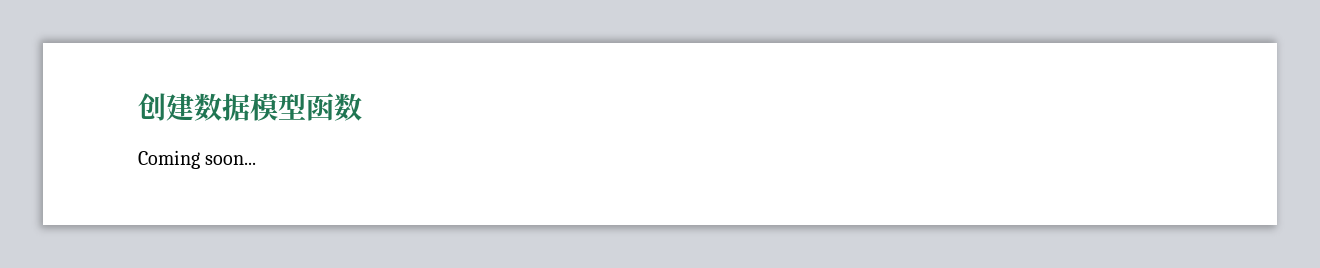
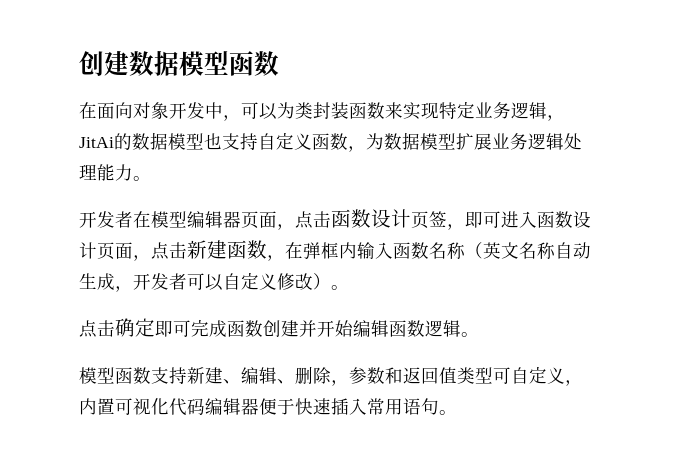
[138,150,257,169] Coming soon... -> [79,101,565,121] [79,132,582,152] [79,164,151,181] [79,209,591,230] [79,240,591,261] [79,272,349,292] [79,318,479,338] [79,366,583,386] [79,398,457,416] 在面向对象开发中，可以为类封装函数来实现特定业务逻辑，JitAi的数据模型也支持自定义函数，为数据模型扩展业务逻辑处理能力。 // 开发者在模型编辑器页面，点击函数设计页签，即可进入函数设计页面，点击新建函数，在弹框内输入函数名称（英文名称自动生成，开发者可以自定义修改）。 // 点击确定即可完成函数创建并开始编辑函数逻辑。 // 模型函数支持新建、编辑、删除，参数和返回值类型可自定义，内置可视化代码编辑器便于快速插入常用语句。

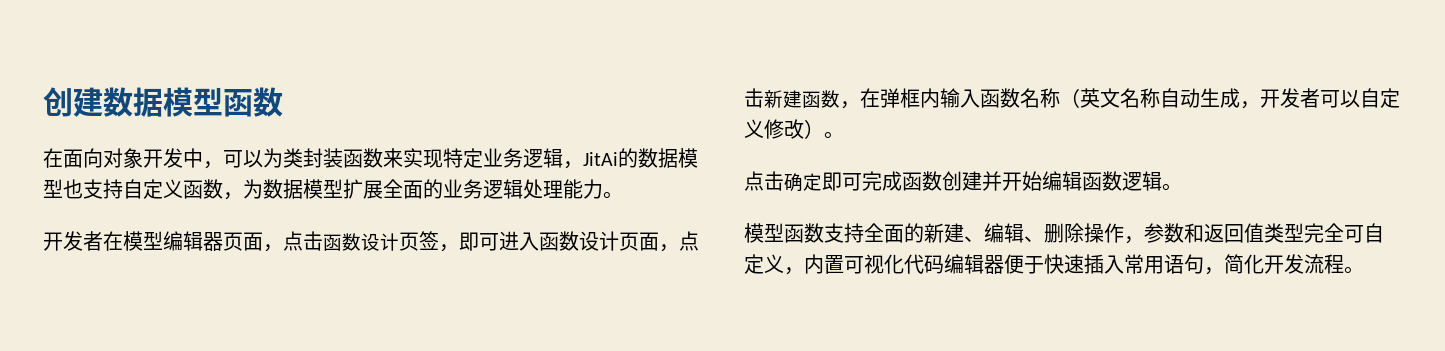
(492, 141) none -> [383,179,443,199] 全面的
(187, 375) none -> [864,223,924,243] 全面的
(331, 375) none -> [1084,223,1124,243] 操作
(493, 375) none -> [1304,223,1344,243] 完全
(439, 406) none -> [1204,254,1344,275] ，简化开发流程

